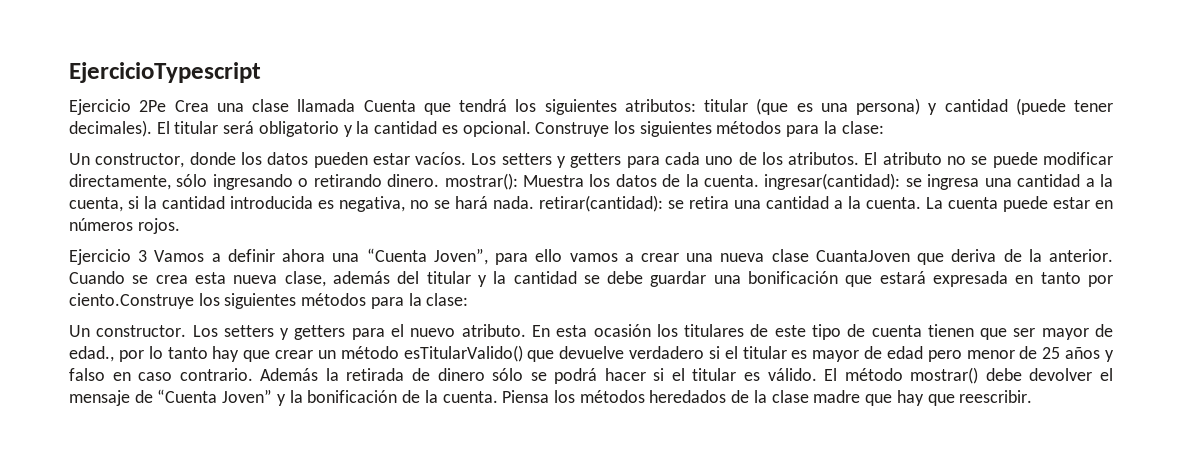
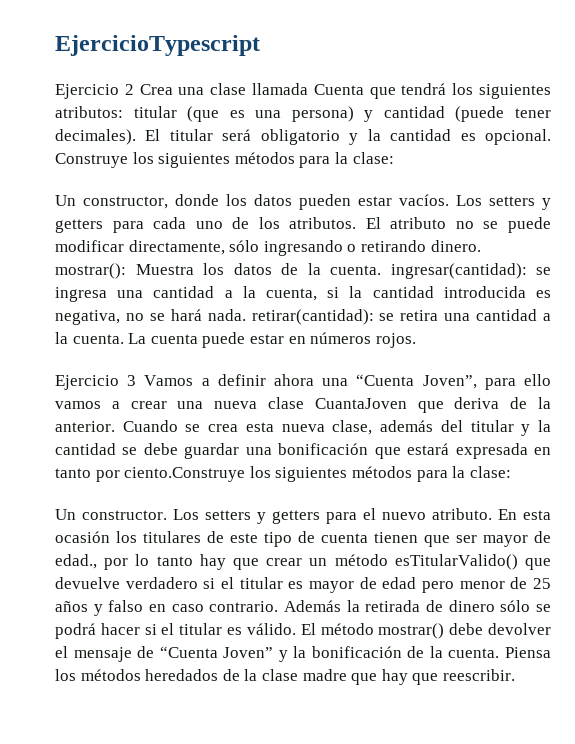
[139,100,167,112] 2Pe -> [124,84,134,95] 2

